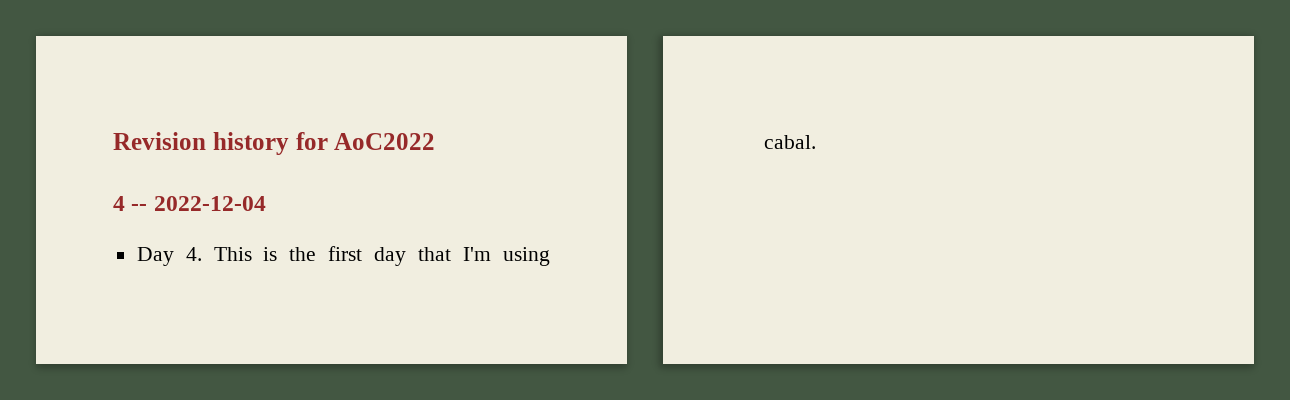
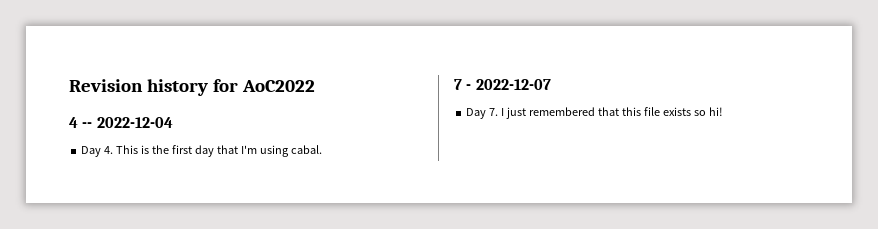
(816, 142) none -> [454,79,551,90] [466,107,723,119] // 7 - 2022-12-07 // Day 7. I just remembered that this file exists so hi!

